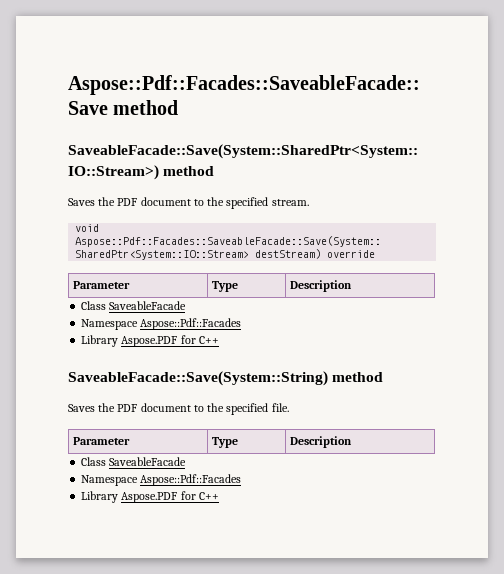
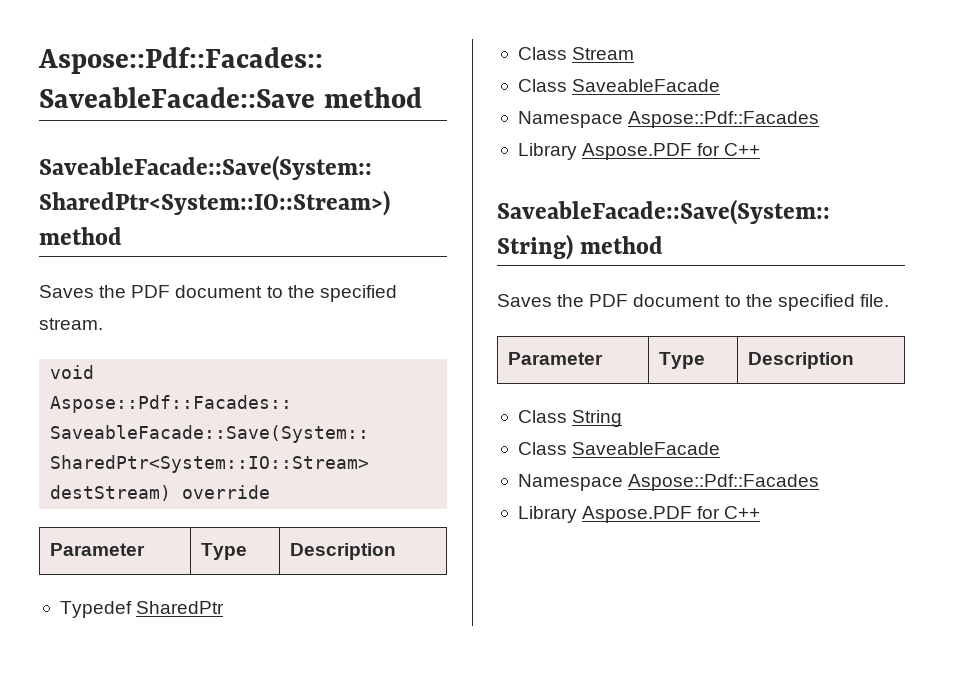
(353, 286) none -> [59,601,225,618] [517,47,635,60] // Typedef SharedPtr // Class Stream
(353, 442) none -> [517,410,623,427] // Class String

